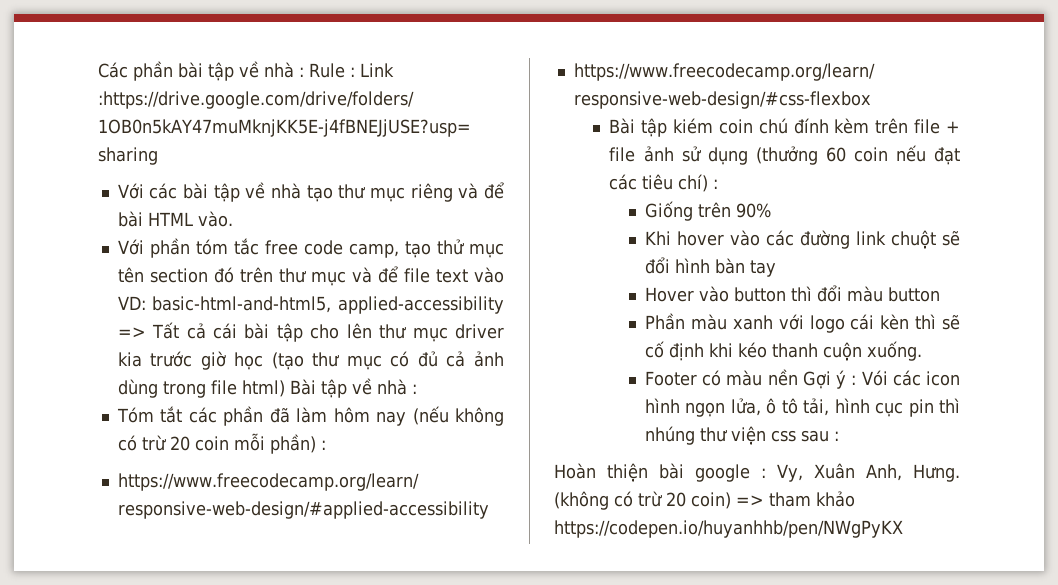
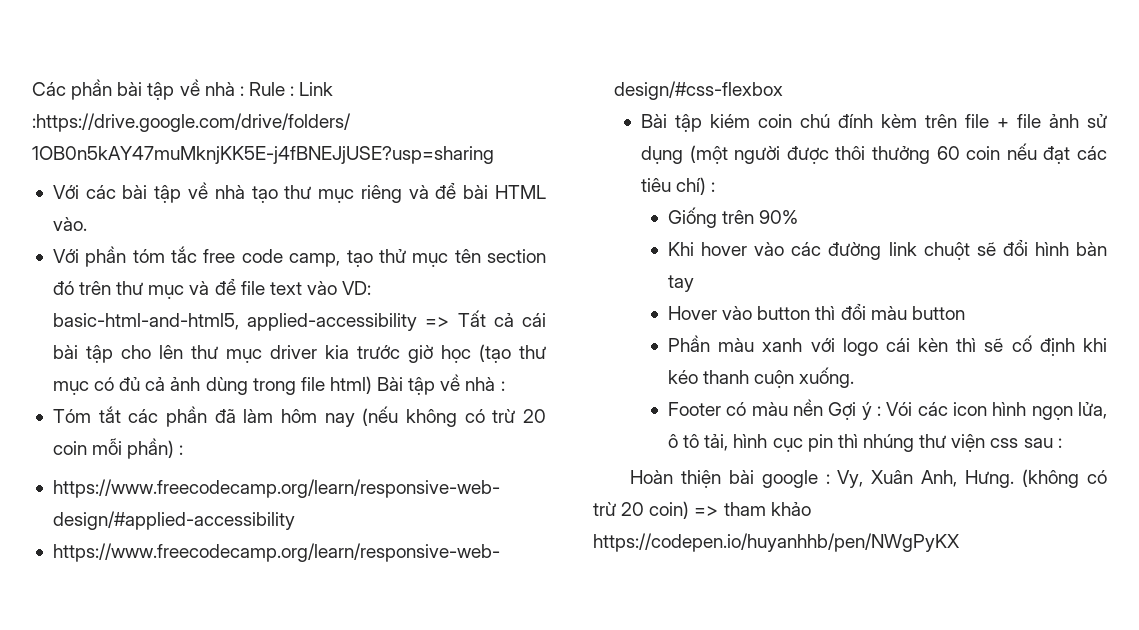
[755,146,818,165] (thưởng -> [689,145,930,164] (một người được thôi thưởng

